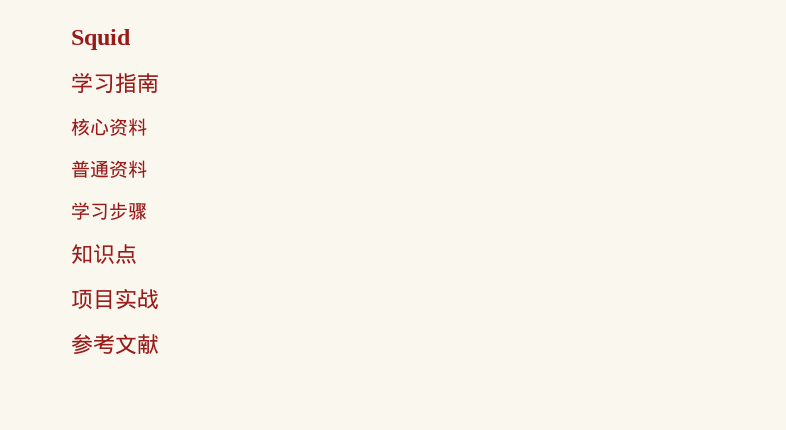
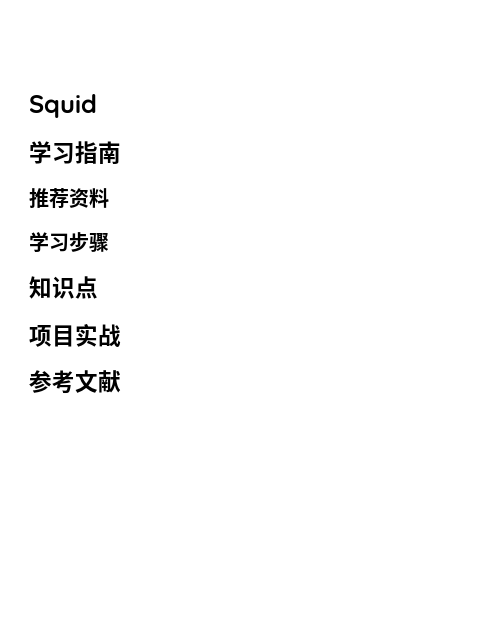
[71,118,147,136] [71,160,109,178] 核心资料 // 普通 -> [29,188,69,209] 推荐

